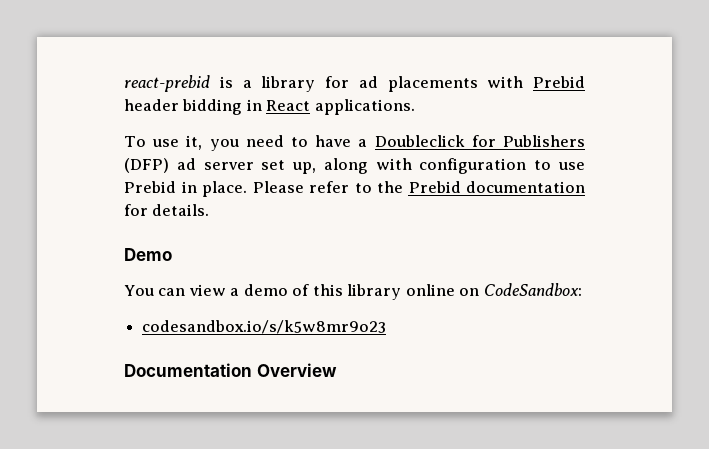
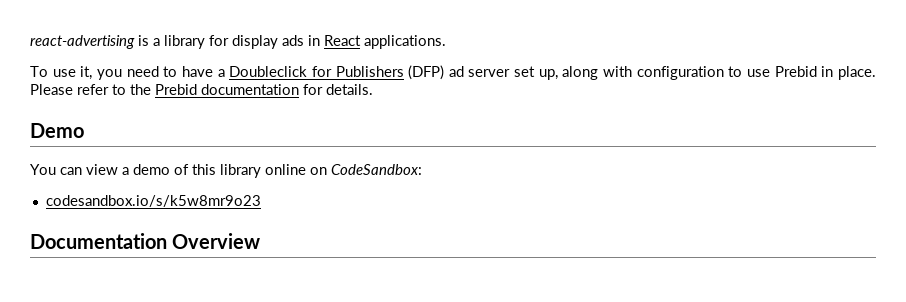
[124,75,210,92] react-prebid -> [30,35,135,49] react-advertising
[358,76,585,92] [124,99,243,115] ad placements with Prebid header bidding -> [232,35,304,49] display ads

